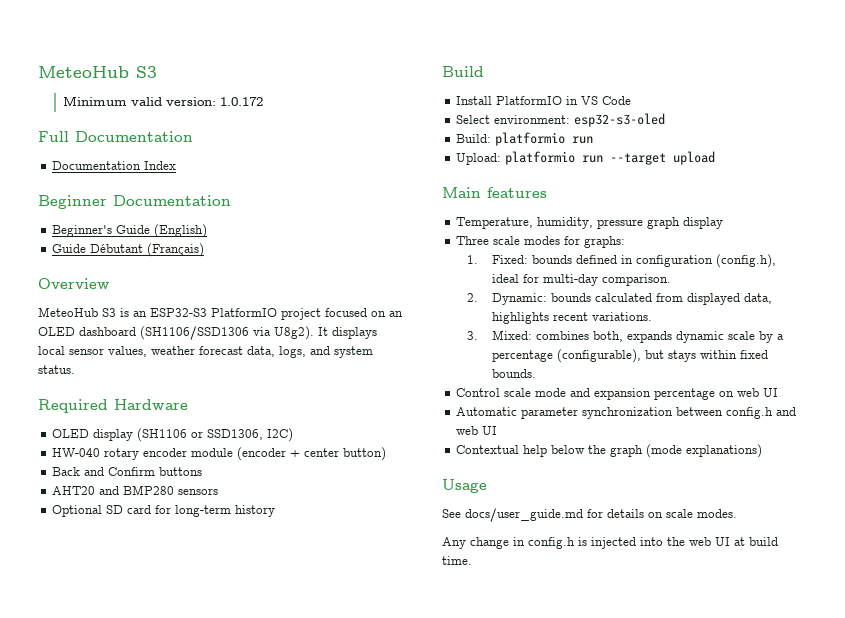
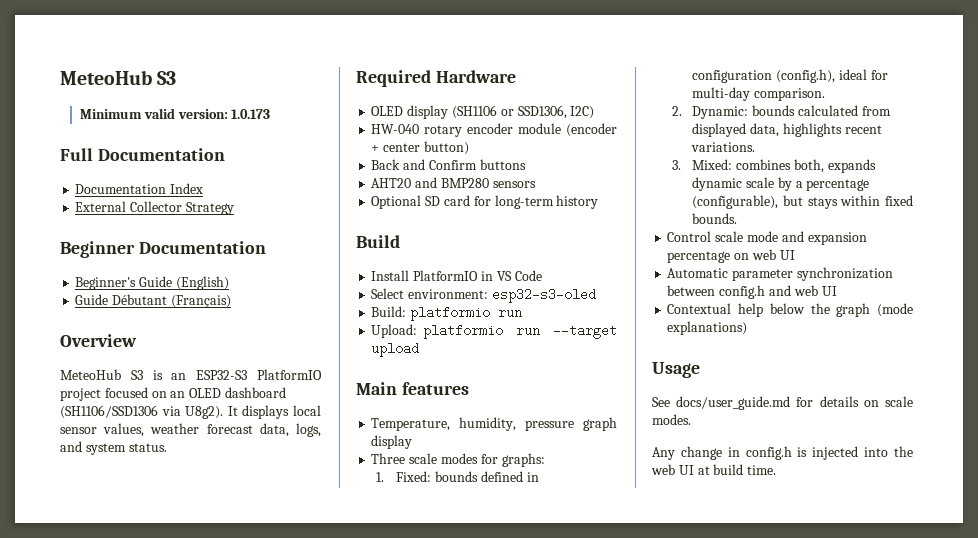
[220,97,264,106] 1.0.172 -> [231,109,271,119] 1.0.173
(177, 165) none -> [75,201,234,215] // External Collector Strategy

